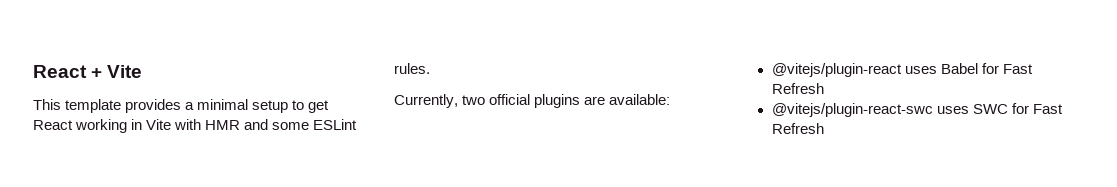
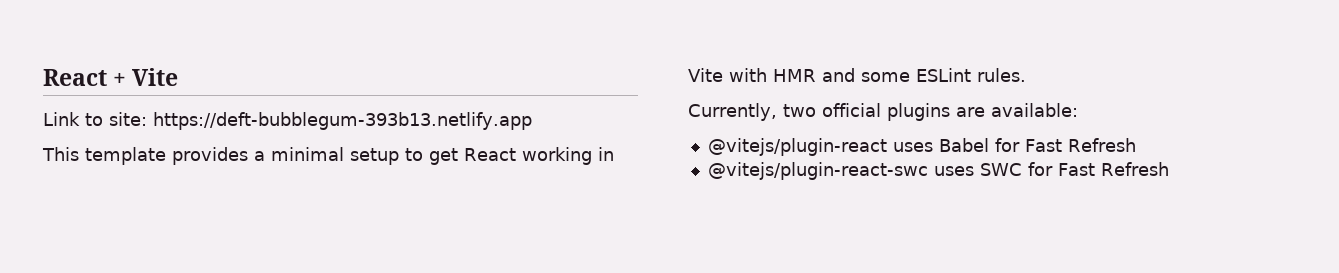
(143, 71) none -> [43,112,532,130] // Link to site: https://deft-bubblegum-393b13.netlify.app

